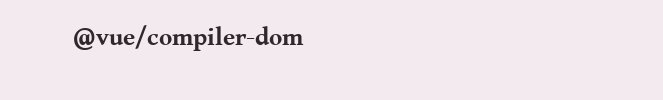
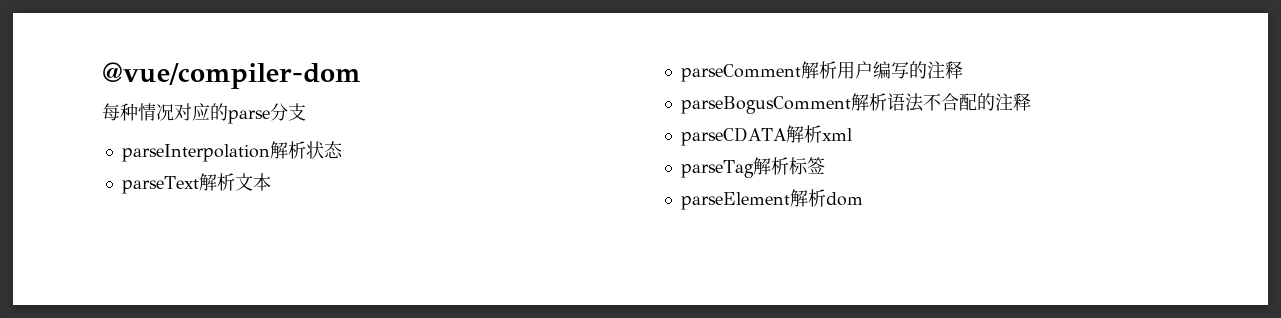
(304, 38) none -> [102,103,306,124] [121,141,343,162] [121,173,271,194] [680,61,963,82] [680,93,1031,114] [680,125,852,146] [680,157,825,178] [680,189,863,210] // 每种情况对应的parse分支 // parseInterpolation解析状态 // parseText解析文本 // parseComment解析用户编写的注释 // parseBogusComment解析语法不合配的注释 // parseCDATA解析xml // parseTag解析标签 // parseElement解析dom

